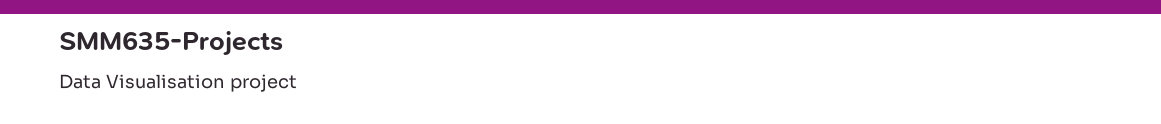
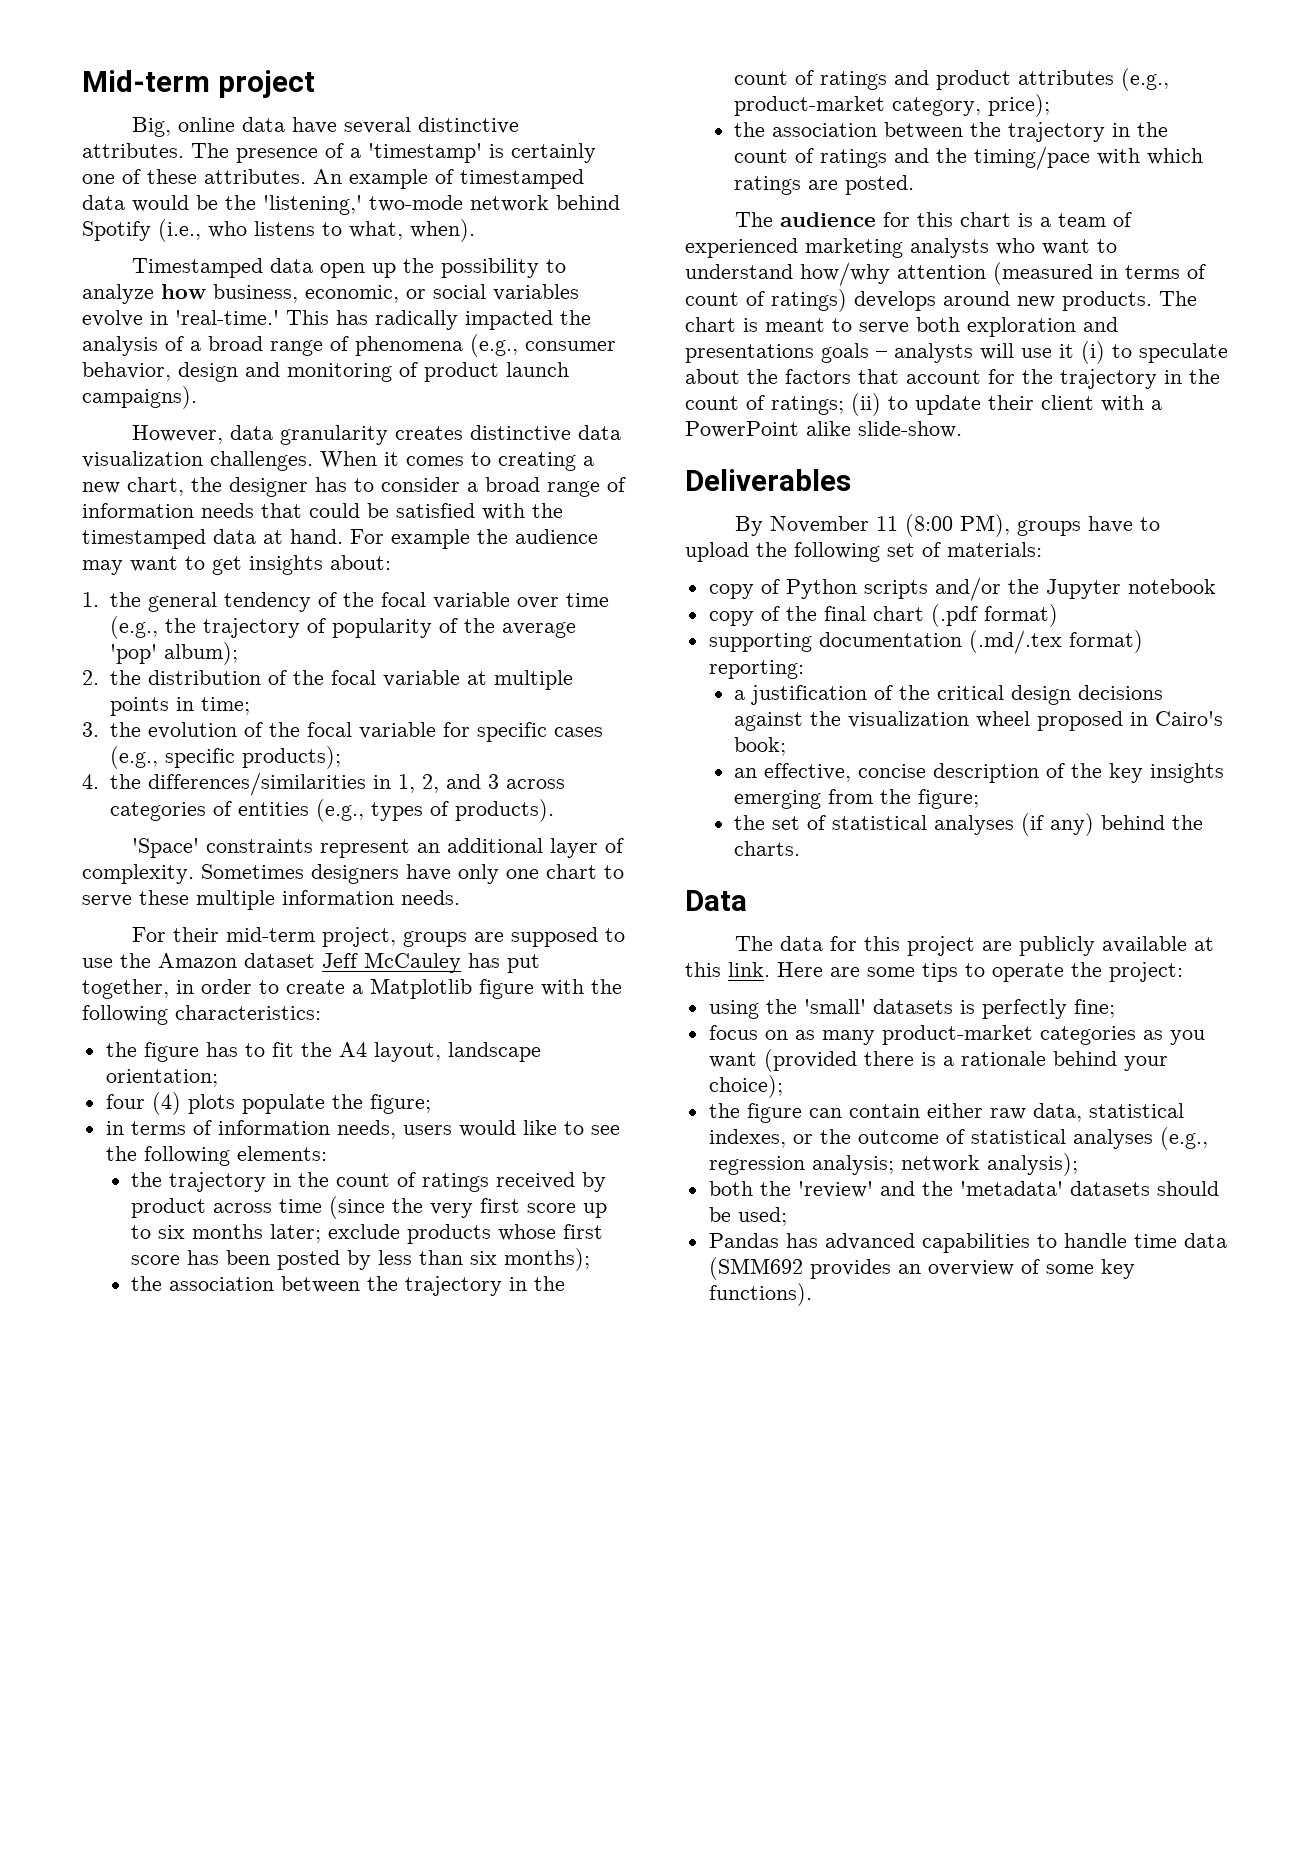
[59,31,283,56] [59,74,297,92] SMM635-Projects // Data Visualisation project -> [82,70,315,98] [132,117,520,137] [82,143,596,163] [82,169,584,189] [82,195,620,215] [82,219,475,242] [132,258,567,278] [82,284,579,304] [82,310,591,330] [82,334,616,357] [82,362,569,382] [82,386,197,409] [132,425,622,445] [82,451,594,471] [82,477,626,497] [82,503,563,520] [82,529,598,549] [82,555,391,575] [82,592,609,612] [109,616,576,639] [109,642,238,665] [82,670,573,690] [109,697,250,716] [82,722,603,742] [109,746,341,769] [82,772,565,796] [109,799,554,822] [132,838,625,858] [82,864,624,884] [82,890,460,910] [132,927,626,947] [82,952,540,973] [82,978,622,999] [82,1005,321,1025] [105,1042,541,1062] [105,1069,218,1087] [105,1092,431,1115] [105,1120,620,1139] [105,1146,327,1166] [131,1172,607,1192] [131,1196,608,1219] [131,1224,604,1244] [131,1248,591,1271] [131,1276,566,1296] [734,68,1170,91] [734,94,1051,117] [734,122,1169,142] [734,146,1204,170] [734,175,915,195] [735,212,1133,227] [685,238,1117,258] [685,262,1206,286] [685,289,1197,312] [685,317,1118,337] [685,341,1228,364] [685,369,1220,389] [685,393,1162,416] [685,421,962,438] [685,469,851,491] [735,514,1161,537] [685,542,1042,562] [708,577,1216,601] [708,604,1058,627] [708,630,1143,654] [708,660,804,679] [734,685,1164,705] [734,711,1224,731] [734,737,787,756] [734,763,1225,783] [734,789,980,809] [734,813,1204,836] [734,841,801,856] [685,890,747,911] [735,936,1215,956] [685,962,1183,982] [708,999,1115,1019] [708,1025,1205,1045] [708,1049,1168,1072] [708,1075,783,1098] [708,1103,1184,1123] [708,1127,1208,1150] [708,1153,1078,1176] [708,1181,1219,1198] [708,1207,787,1226] [708,1233,1227,1253] [708,1257,1135,1280] [708,1283,812,1306] Mid-term project // Big, online data have several distinctive attributes. The presence of a 'timestamp' is certainly one of these attributes. An example of timestamped data would be the 'listening,' two-mode network behind Spotify (i.e., who listens to what, when). // Timestamped data open up the possibility to analyze how business, economic, or social variables evolve in 'real-time.' This has radically impacted the analysis of a broad range of phenomena (e.g., consumer behavior, design and monitoring of product launch campaigns). // However, data granularity creates distinctive data visualization challenges. When it comes to creating a new chart, the designer has to consider a broad range of information needs that could be satisfied with the timestamped data at hand. For example the audience may want to get insights about: // 1. the general tendency of the focal variable over time (e.g., the trajectory of popularity of the average 'pop' album); // 2. the distribution of the focal variable at multiple points in time; // 3. the evolution of the focal variable for specific cases (e.g., specific products); // 4. the differences/similarities in 1, 2, and 3 across categories of entities (e.g., types of products). // 'Space' constraints represent an additional layer of complexity. Sometimes designers have only one chart to serve these multiple information needs. // For their mid-term project, groups are supposed to use the Amazon dataset Jeff McCauley has put together, in order to create a Matplotlib figure with the following characteristics: // the figure has to fit the A4 layout, landscape orientation; // four (4) plots populate the figure; // in terms of information needs, users would like to see the following elements: // the trajectory in the count of ratings received by product across time (since the very first score up to six months later; exclude products whose first score has been posted by less than six months); // the association between the trajectory in the count of ratings and product attributes (e.g., product-market category, price); // the association between the trajectory in the count of ratings and the timing/pace with which ratings are posted. // The audience for this chart is a team of experienced marketing analysts who want to understand how/why attention (measured in terms of count of ratings) develops around new products. The chart is meant to serve both exploration and presentations goals – analysts will use it (i) to speculate about the factors that account for the trajectory in the count of ratings; (ii) to update their client with a PowerPoint alike slide-show. // Deliverables // By November 11 (8:00 PM), groups have to upload the following set of materials: // copy of Python scripts and/or the Jupyter notebook // copy of the final chart (.pdf format) // supporting documentation (.md/.tex format) reporting: // a justification of the critical design decisions against the visualization wheel proposed in Cairo's book; // an effective, concise description of the key insights emerging from the figure; // the set of statistical analyses (if any) behind the charts. // Data // The data for this project are publicly available at this link. Here are some tips to operate the project: // using the 'small' datasets is perfectly fine; // focus on as many product-market categories as you want (provided there is a rationale behind your choice); // the figure can contain either raw data, statistical indexes, or the outcome of statistical analyses (e.g., regression analysis; network analysis); // both the 'review' and the 'metadata' datasets should be used; // Pandas has advanced capabilities to handle time data (SMM692 provides an overview of some key functions).

